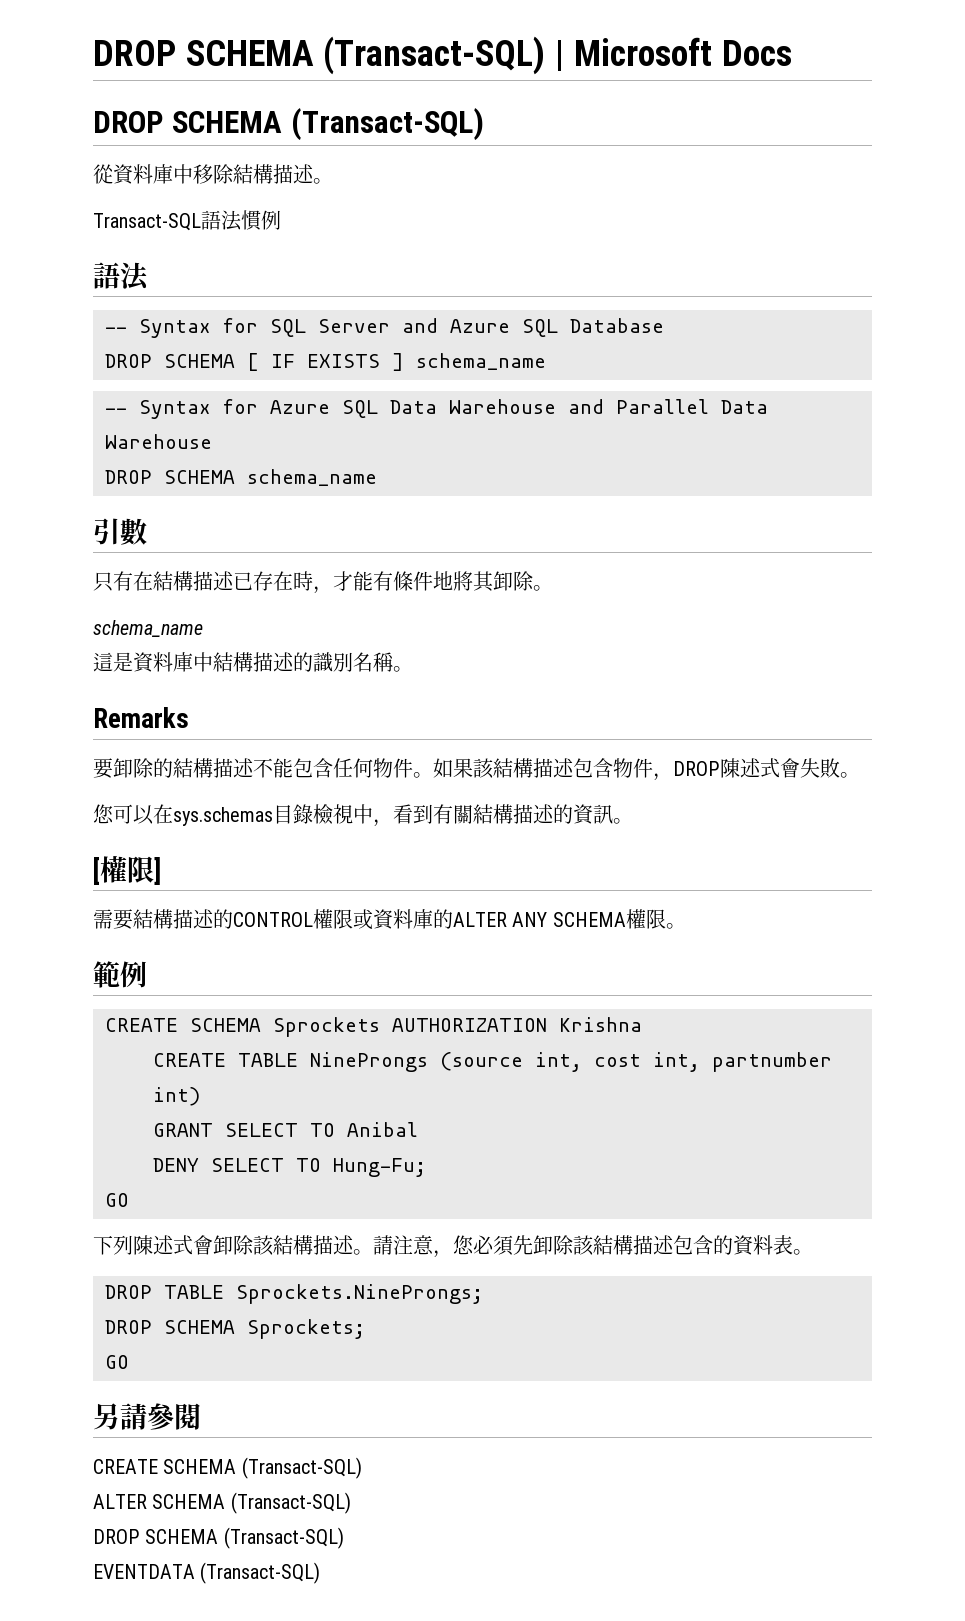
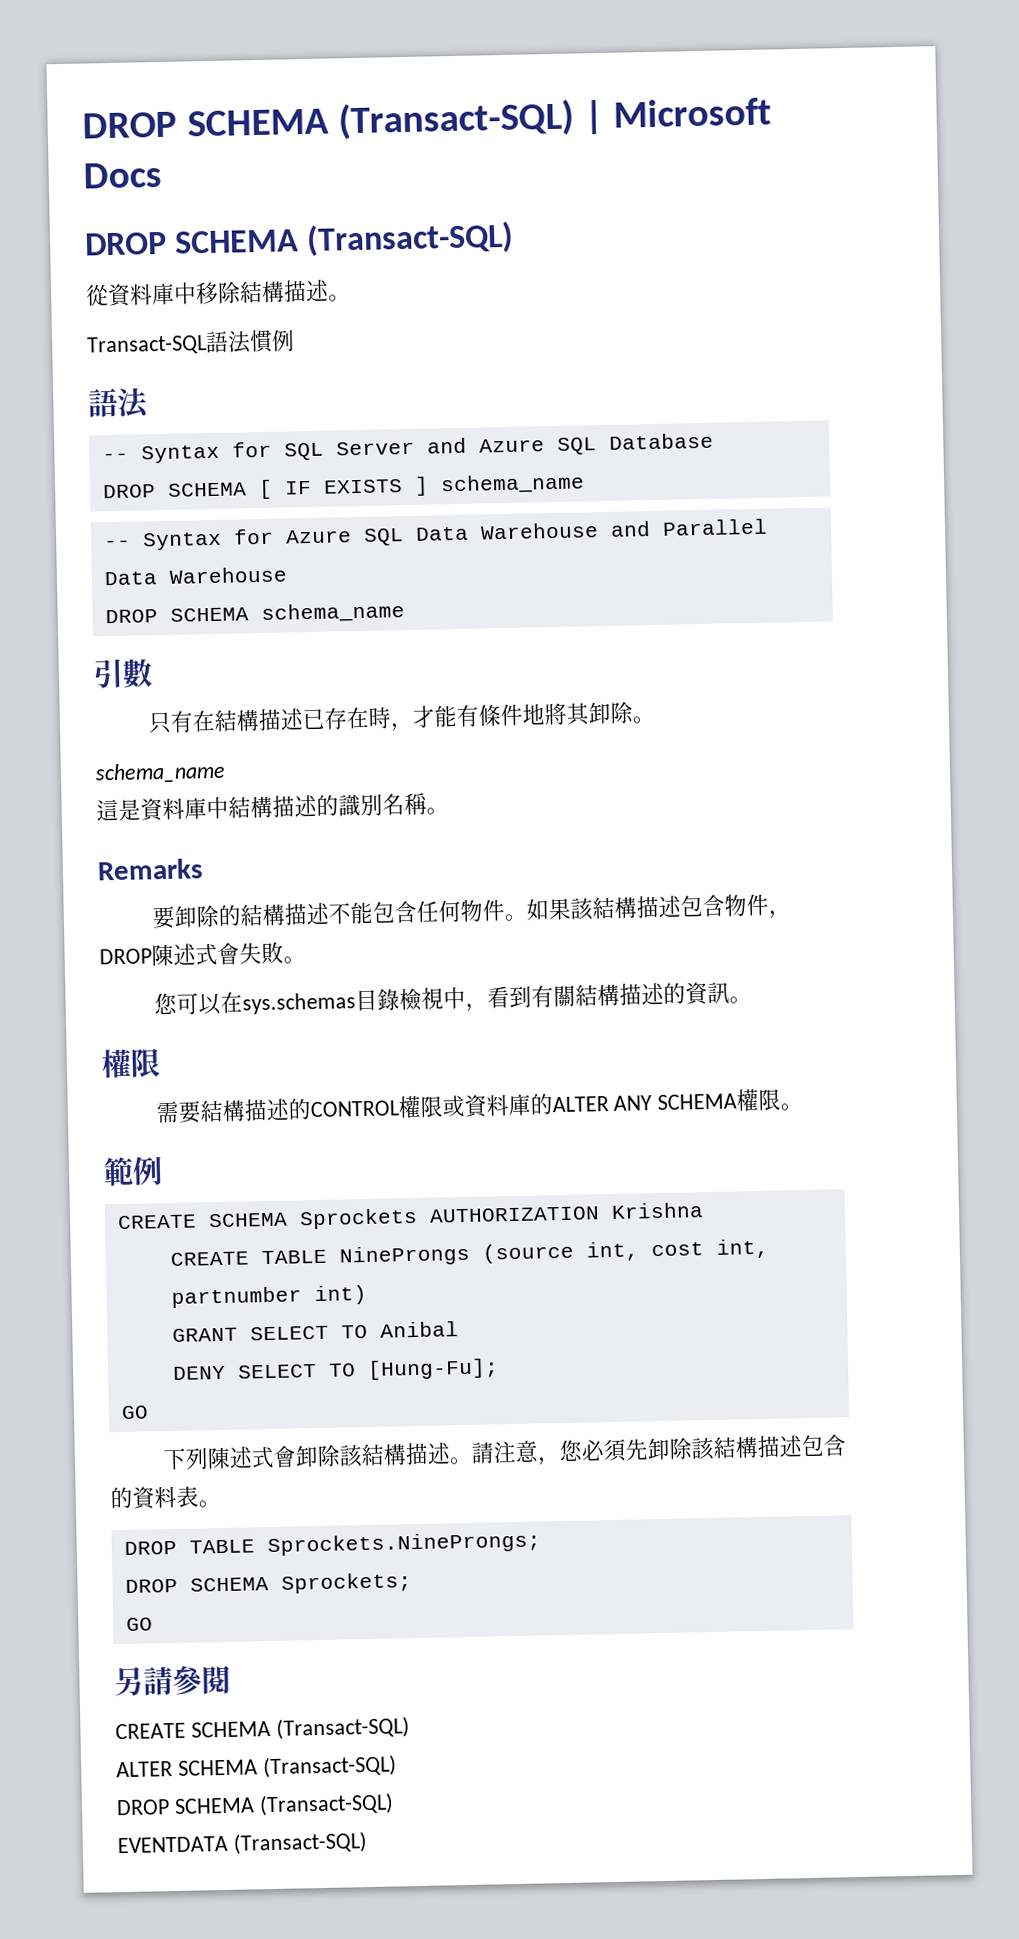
[93,856,161,885] [權限] -> [101,1048,161,1079] 權限
[333,1158,426,1177] Hung-Fu; -> [366,1358,499,1380] [Hung-Fu];

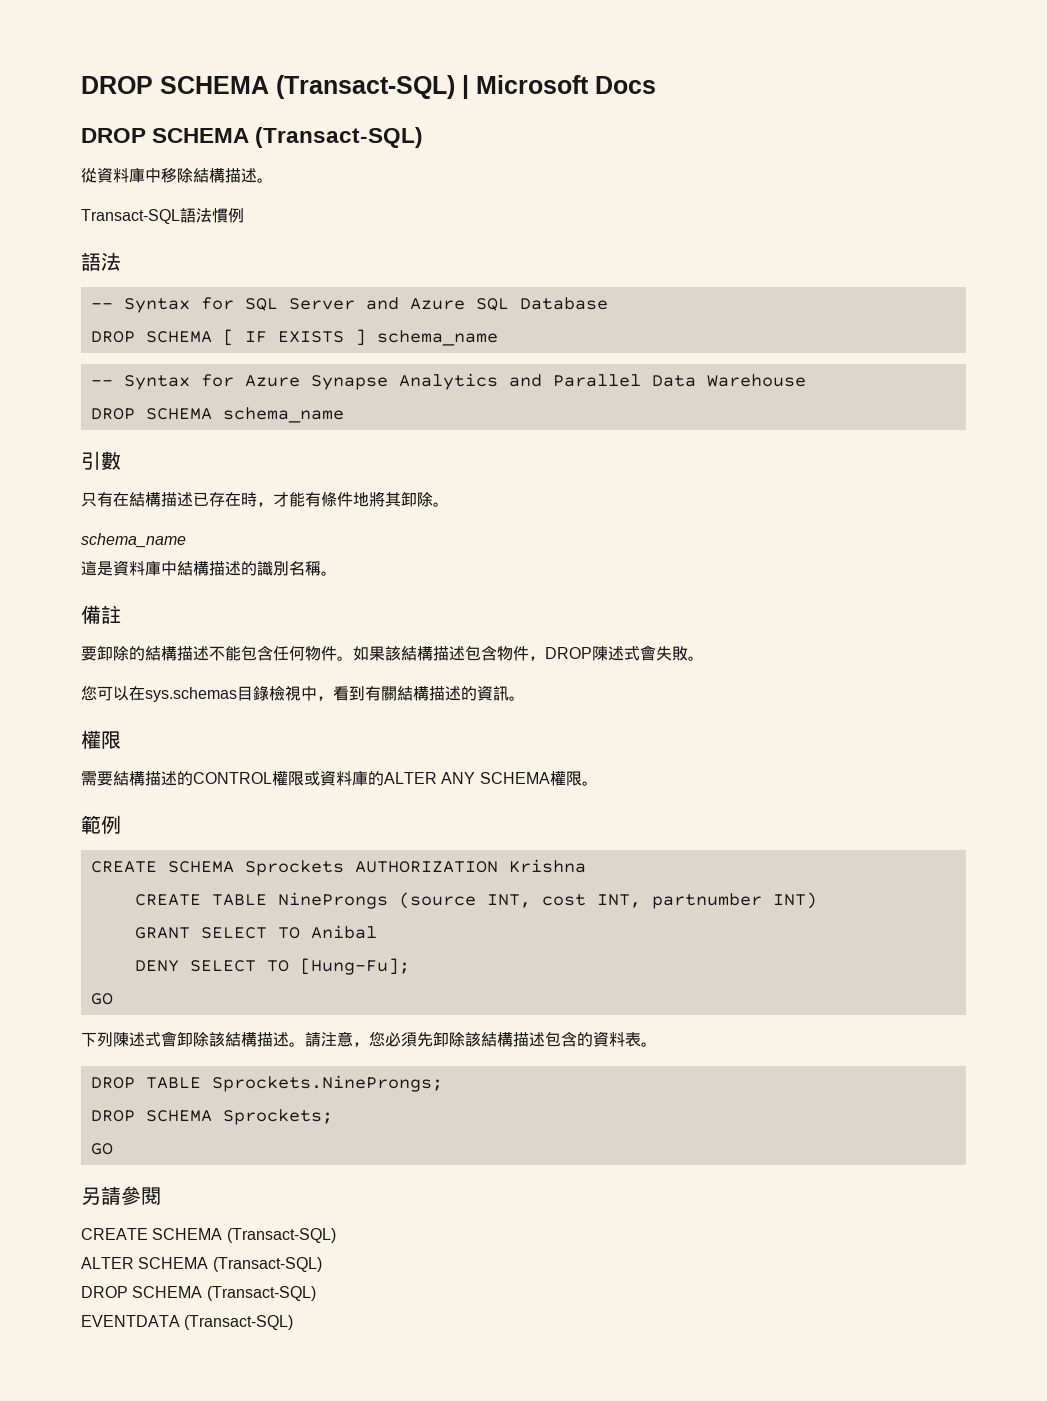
[362,522,599,546] SQL Data Warehouse -> [310,373,498,390] Synapse Analytics
[97,858,204,881] Remarks -> [81,605,121,624] 備註
[585,1238,769,1262] [170,1284,367,1308] int, cost int, partnumber int) -> [486,892,817,909] INT, cost INT, partnumber INT)

